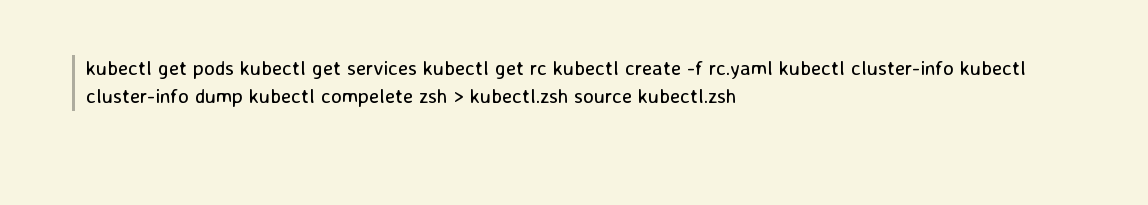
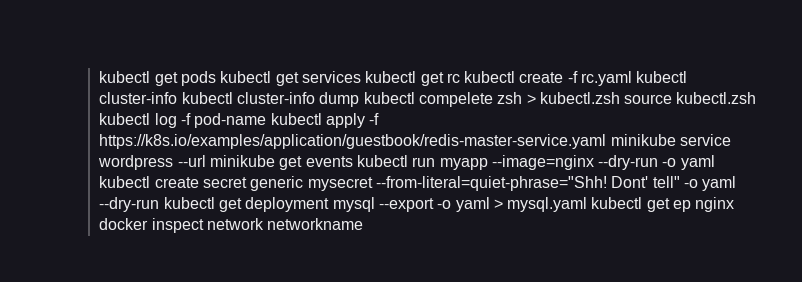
(737, 96) none -> [99,113,380,128] [99,134,731,149] [98,155,715,170] [99,176,737,191] [99,197,735,212] [99,218,364,233] kubectl log -f pod-name kubectl apply -f https://k8s.io/examples/application/guestbook/redis-master-service.yaml minikube service wordpress --url minikube get events kubectl run myapp --image=nginx --dry-run -o yaml kubectl create secret generic mysecret --from-literal=quiet-phrase="Shh! Dont' tell" -o yaml --dry-run kubectl get deployment mysql --export -o yaml > mysql.yaml kubectl get ep nginx docker inspect network networkname

